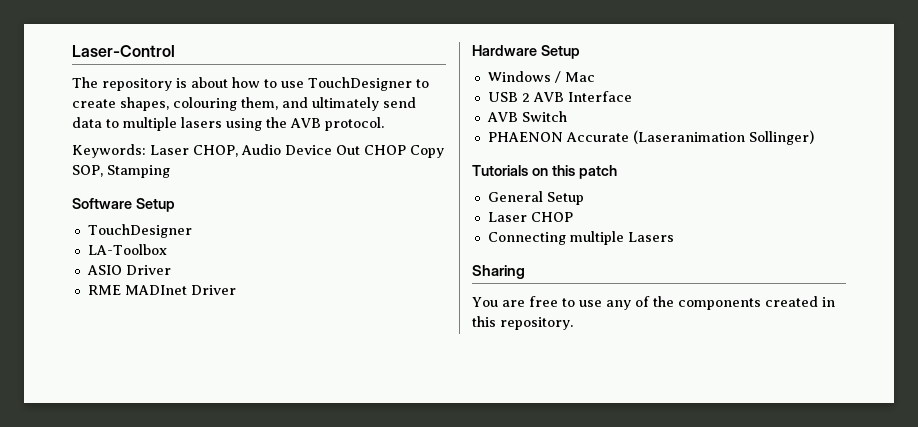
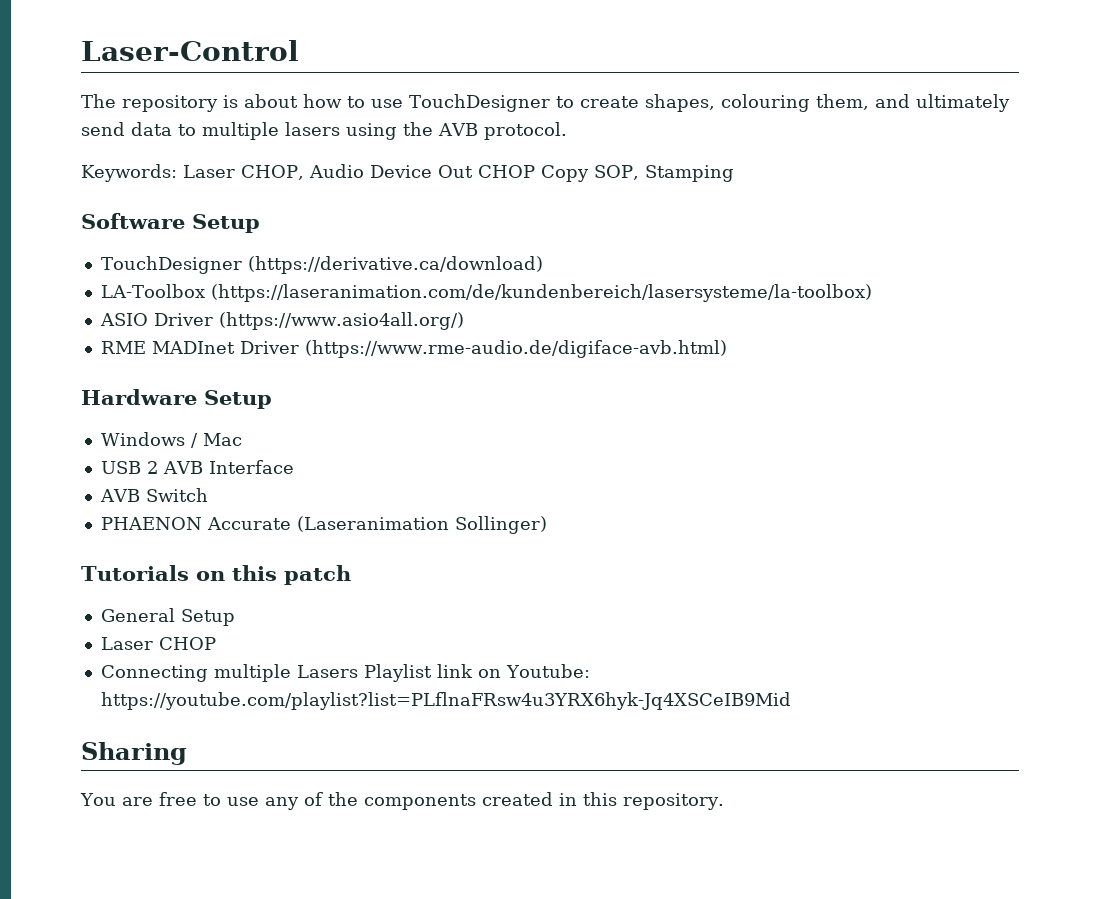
(192, 231) none -> [247,256,543,274] (https://derivative.ca/download)
(167, 249) none -> [210,284,872,302] (https://laseranimation.com/de/kundenbereich/lasersysteme/la-toolbox)
(171, 270) none -> [218,312,464,330] (https://www.asio4all.org/)
(236, 290) none -> [304,340,727,358] (https://www.rme-audio.de/digiface-avb.html)
(674, 237) none -> [363,664,590,682] [100,692,791,710] Playlist link on Youtube: https://youtube.com/playlist?list=PLflnaFRsw4u3YRX6hyk-Jq4XSCeIB9Mid

